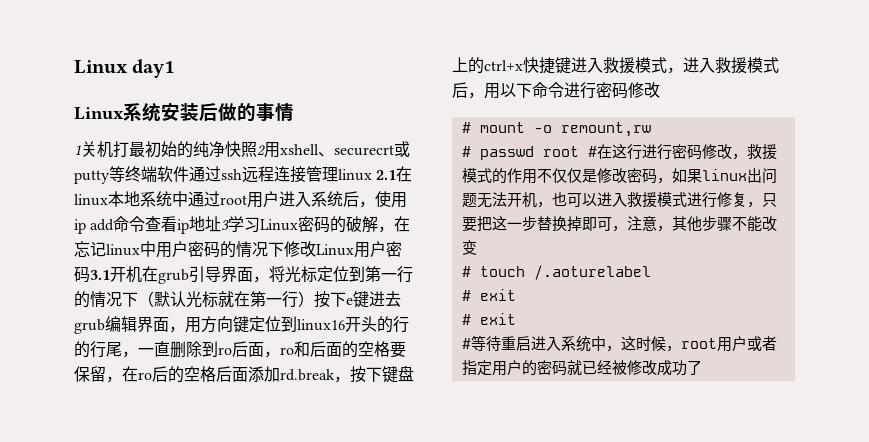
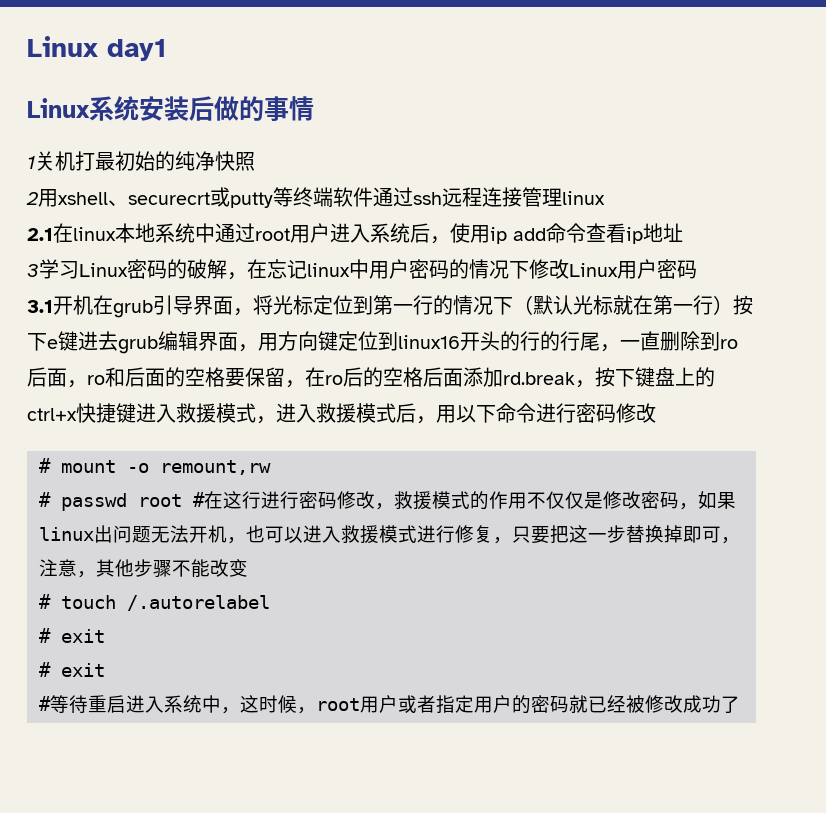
(257, 149) none -> (255, 161) //
(372, 175) none -> (605, 198) //
(222, 224) none -> (683, 232) //
(90, 274) none -> (697, 269) //
[533,265,651,280] /.aoturelabel -> [127,595,270,611] /.autorelabel

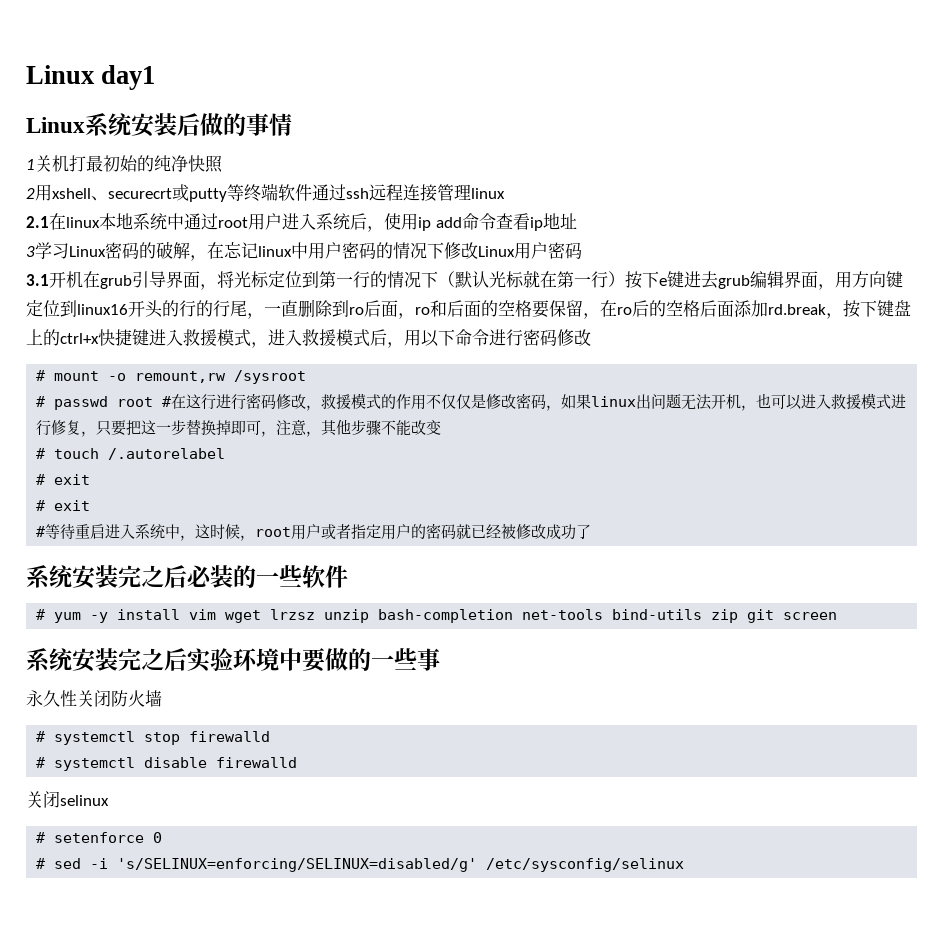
(271, 467) none -> [234,370,307,384] /sysroot
(740, 704) none -> [26,565,348,589] [36,609,838,623] [26,648,440,672] [26,690,162,707] [36,731,271,745] [36,757,298,771] [26,791,109,808] [36,832,163,843] [36,858,685,872] // 系统安装完之后必装的一些软件 // # yum -y install vim wget lrzsz unzip bash-completion net-tools bind-utils zip git screen // 系统安装完之后实验环境中要做的一些事 // 永久性关闭防火墙 // # systemctl stop firewalld // # systemctl disable firewalld // 关闭selinux // # setenforce 0 // # sed -i 's/SELINUX=enforcing/SELINUX=disabled/g' /etc/sysconfig/selinux

